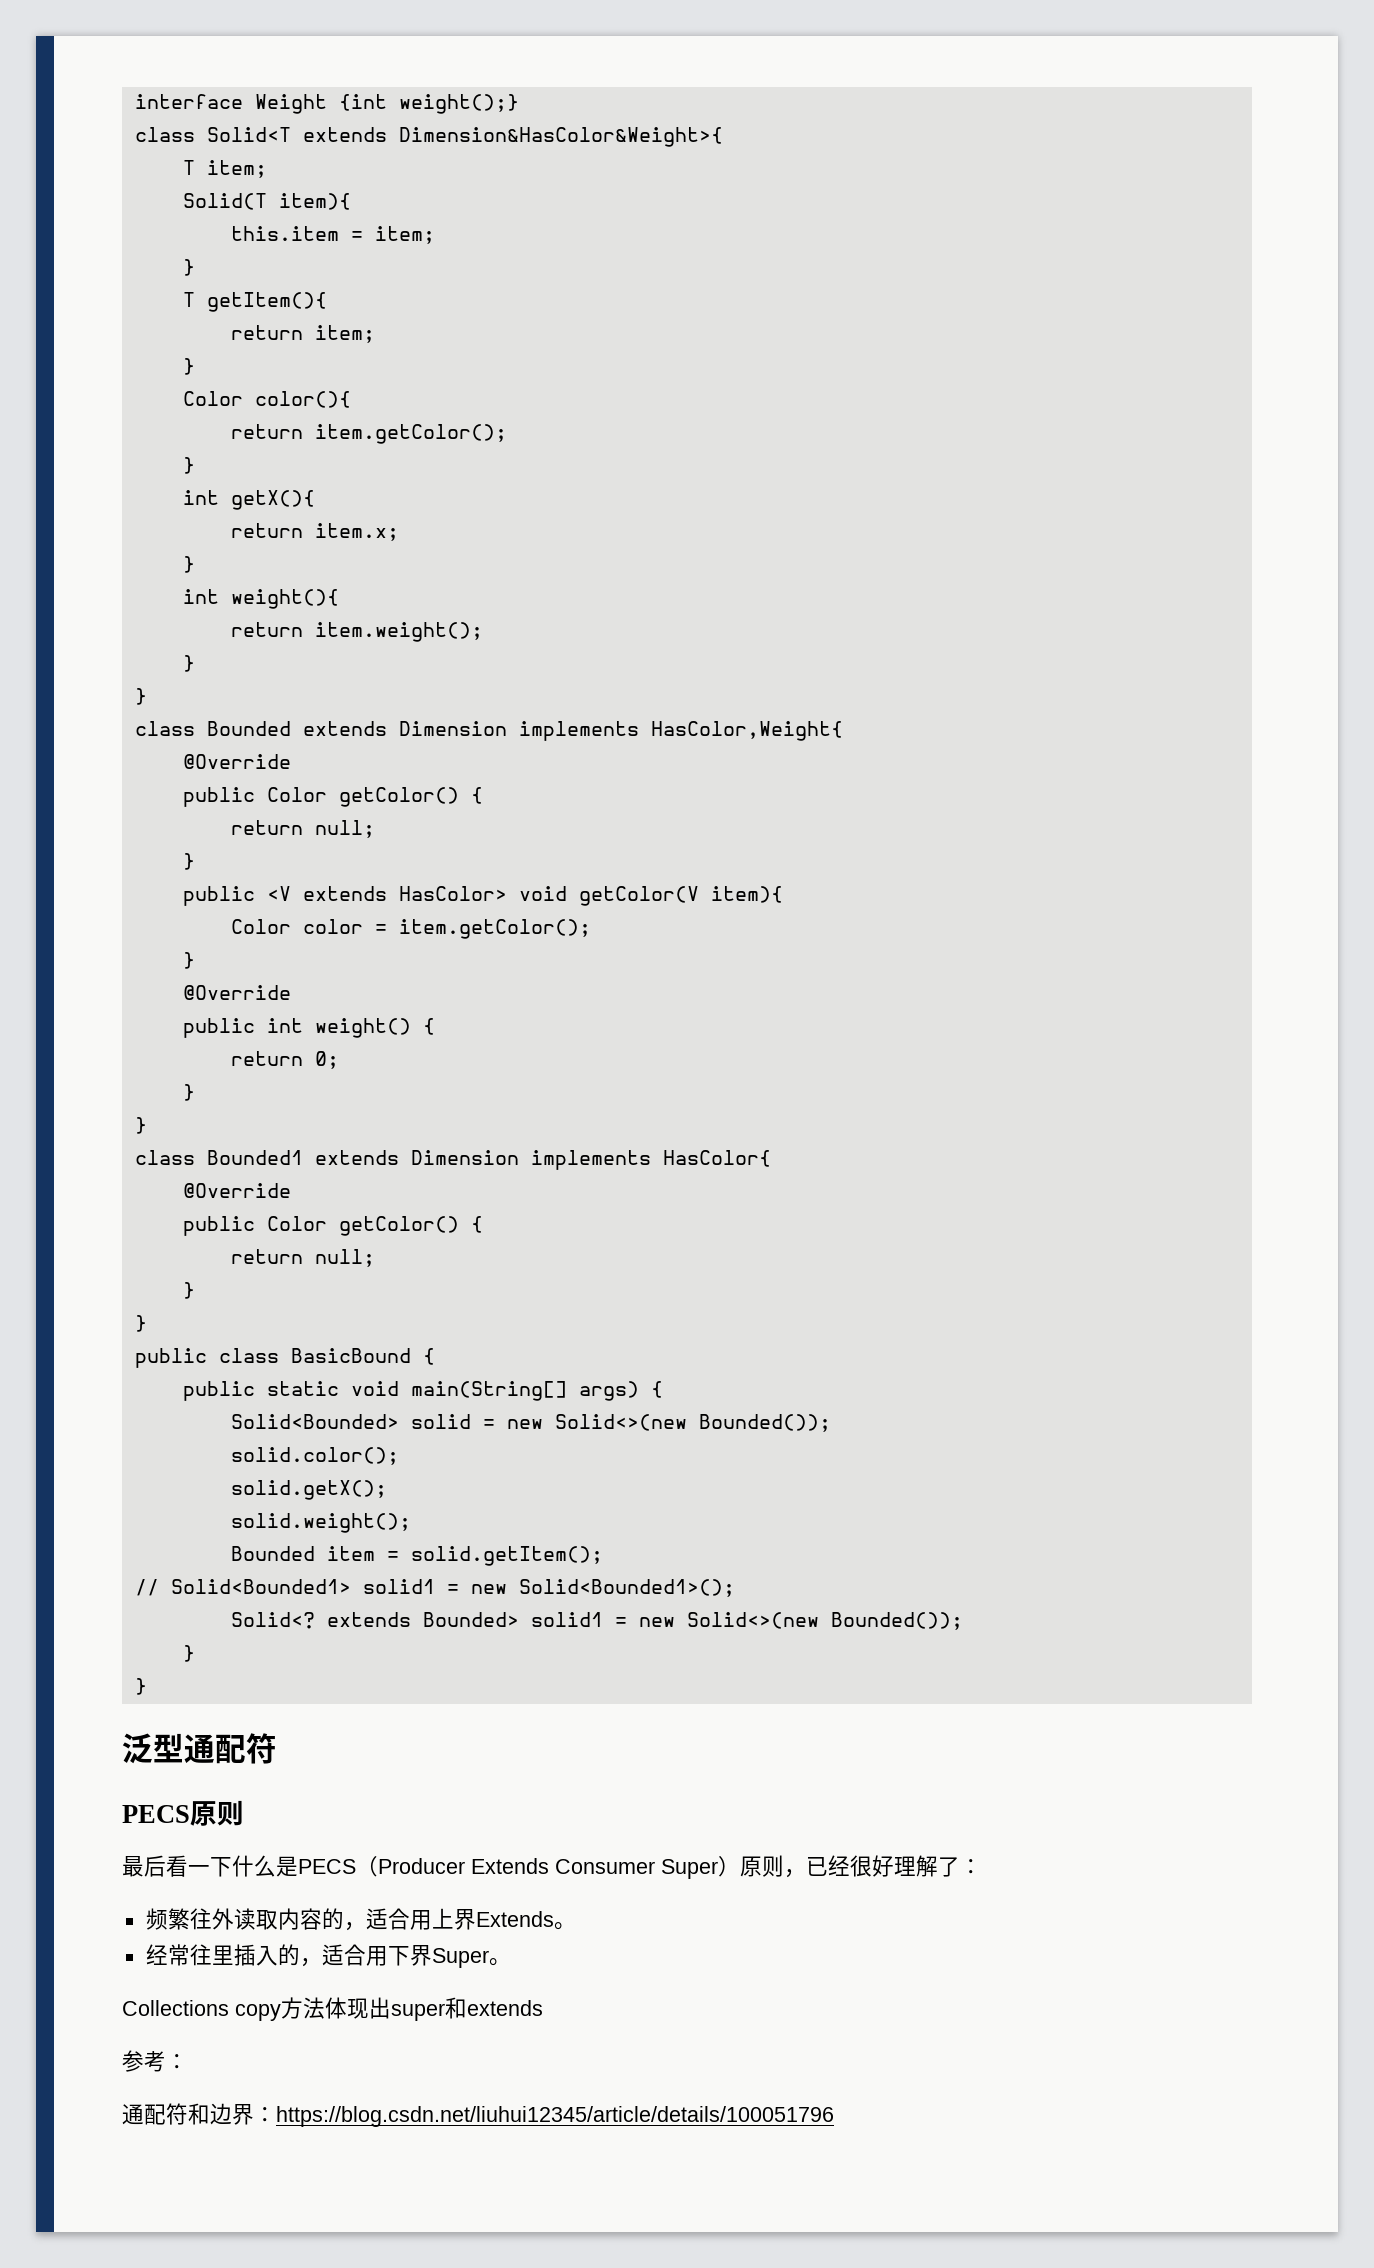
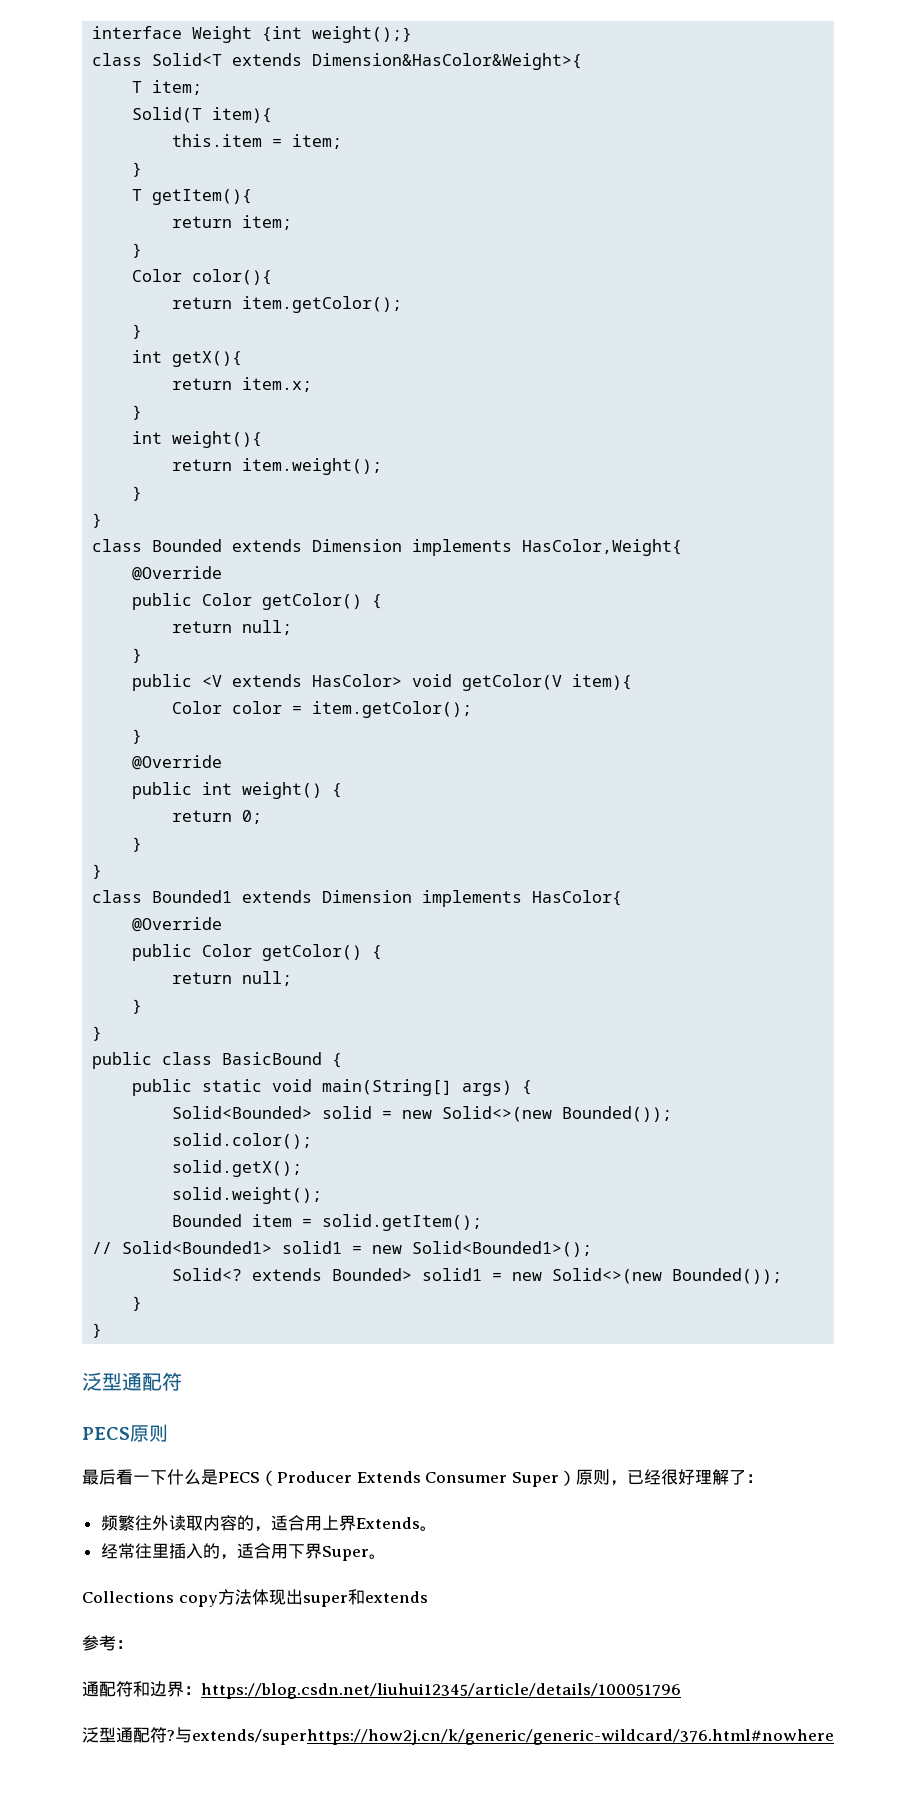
(834, 2116) none -> [82,1727,834,1745] // 泛型通配符?与extends/superhttps://how2j.cn/k/generic/generic-wildcard/376.html#nowhere

